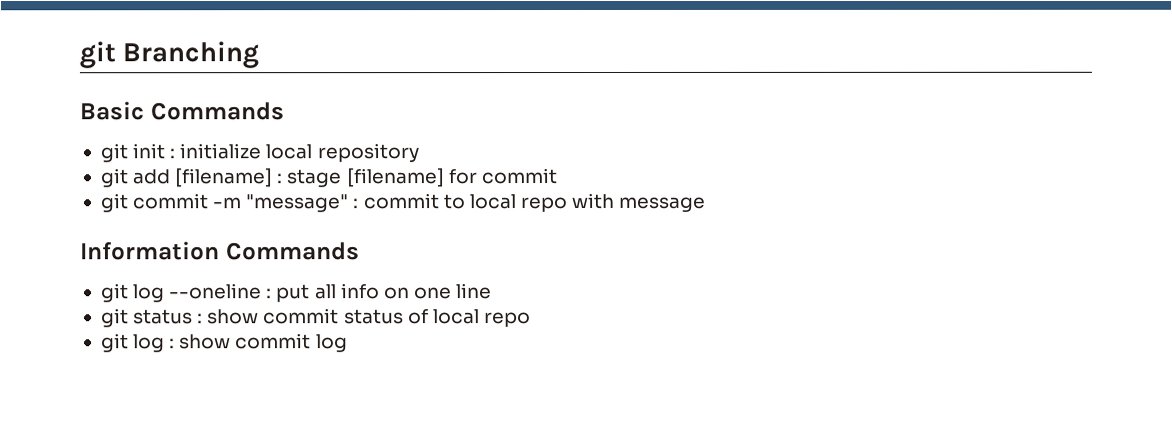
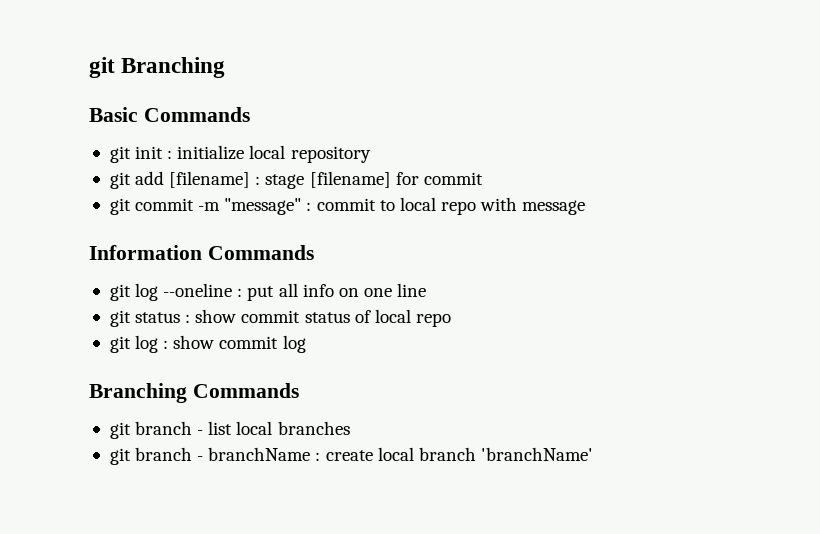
(348, 343) none -> [89,383,299,403] [109,421,350,439] [109,447,593,465] // Branching Commands // git branch - list local branches // git branch - branchName : create local branch 'branchName'

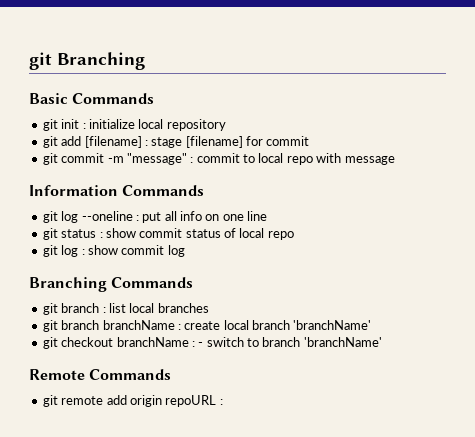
[197,430,204,435] - -> [102,307,106,313] :
[197,456,204,461] - -> (100, 325) none
(593, 454) none -> [42,337,382,349] [29,369,172,380] [42,395,223,407] // git checkout branchName : - switch to branch 'branchName' // Remote Commands // git remote add origin repoURL :

